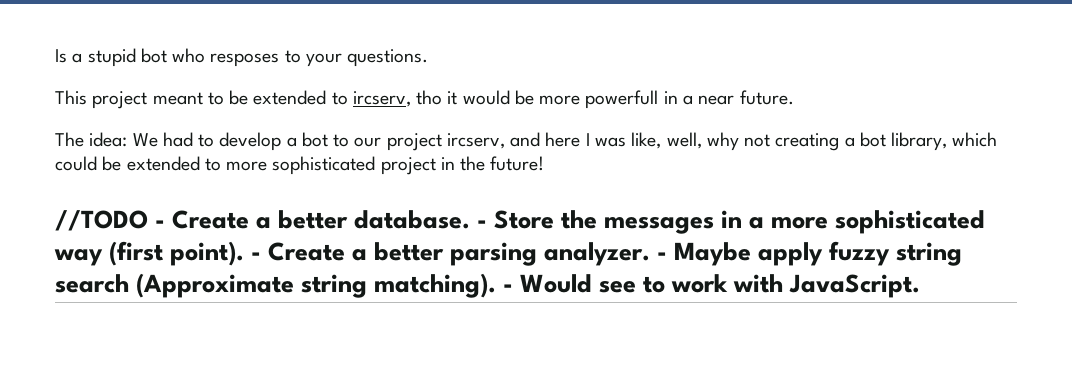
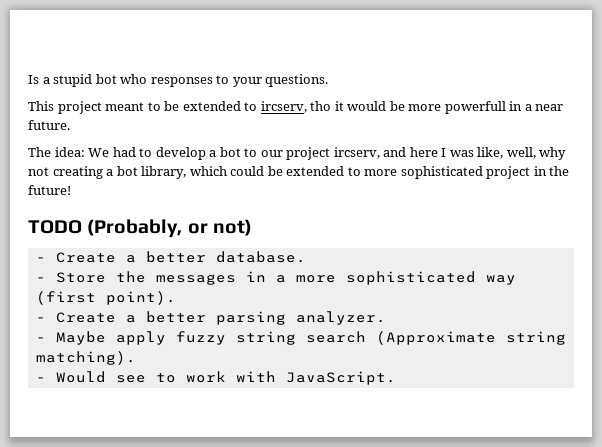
[210,53,280,67] resposes -> [150,77,213,87] responses
[55,210,148,231] //TODO -> [28,219,252,238] TODO (Probably, or not) //
(471, 219) none -> (306, 257) //
(245, 253) none -> (176, 298) //
(651, 254) none -> (386, 318) //
(497, 285) none -> (136, 358) //

